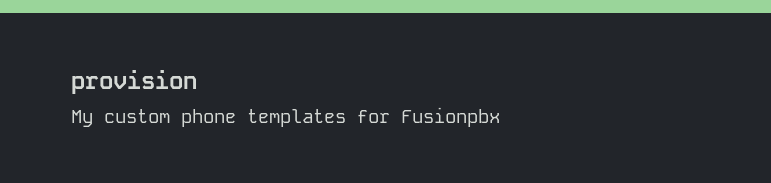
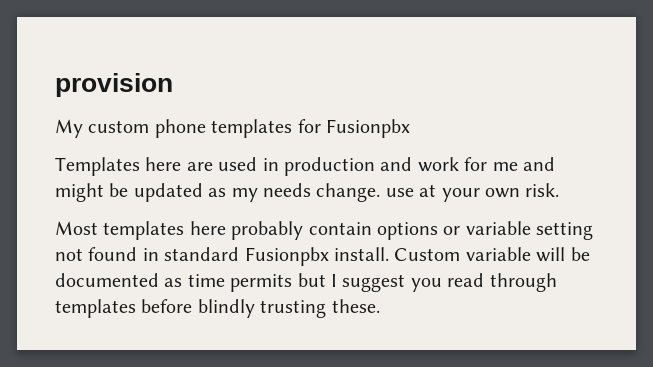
(500, 117) none -> [55,157,555,176] [55,183,560,202] [55,221,594,240] [55,247,590,266] [55,273,557,292] [55,299,380,318] // Templates here are used in production and work for me and might be updated as my needs change. use at your own risk. // Most templates here probably contain options or variable setting not found in standard Fusionpbx install. Custom variable will be documented as time permits but I suggest you read through templates before blindly trusting these.

